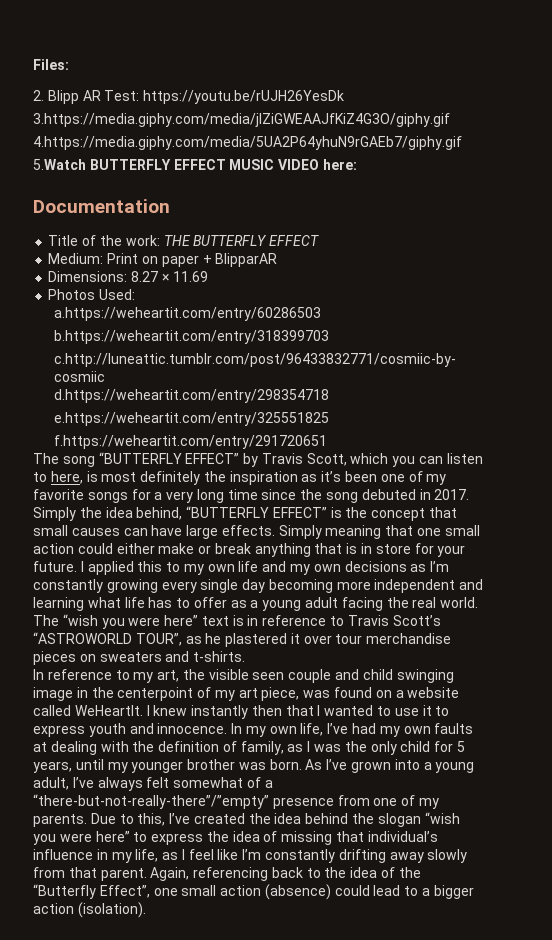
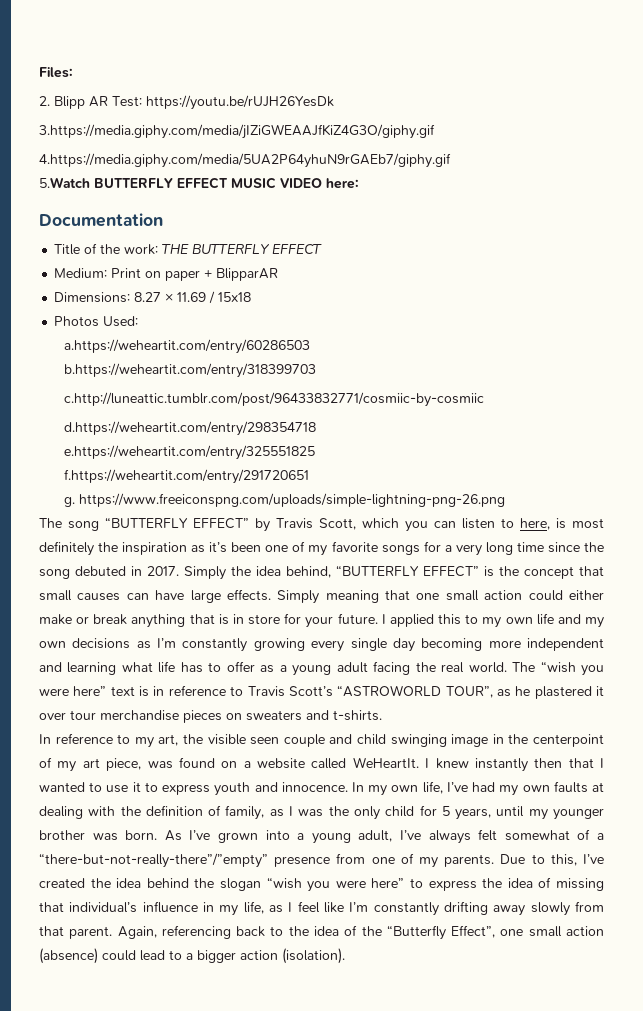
(208, 276) none -> [209,291,252,304] / 15x18
(328, 442) none -> [64,493,506,507] // g. https://www.freeiconspng.com/uploads/simple-lightning-png-26.png

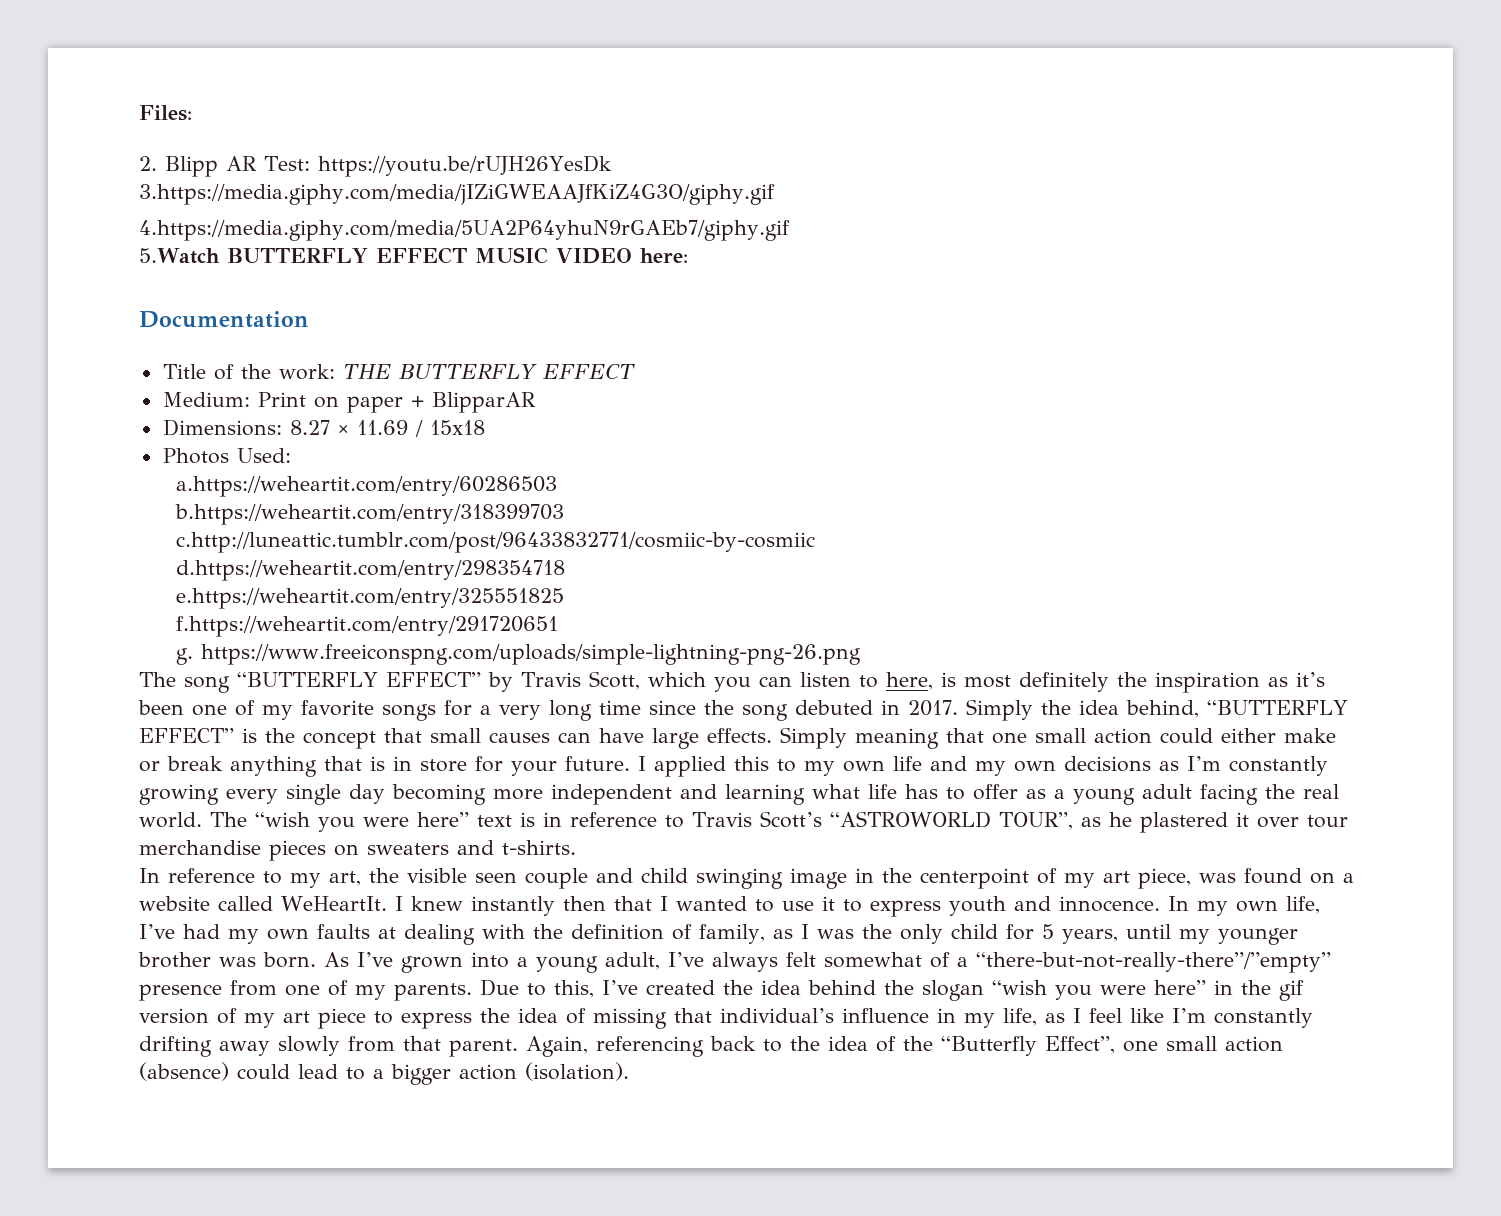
(405, 883) none -> [1214,980,1304,1001] [139,1008,366,1029] in the gif version of my art piece

